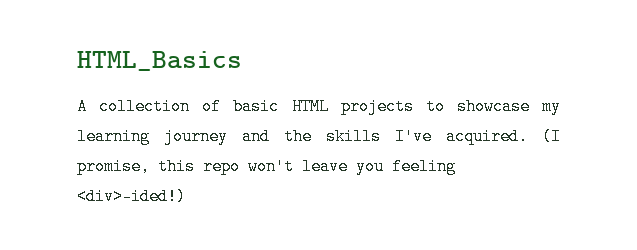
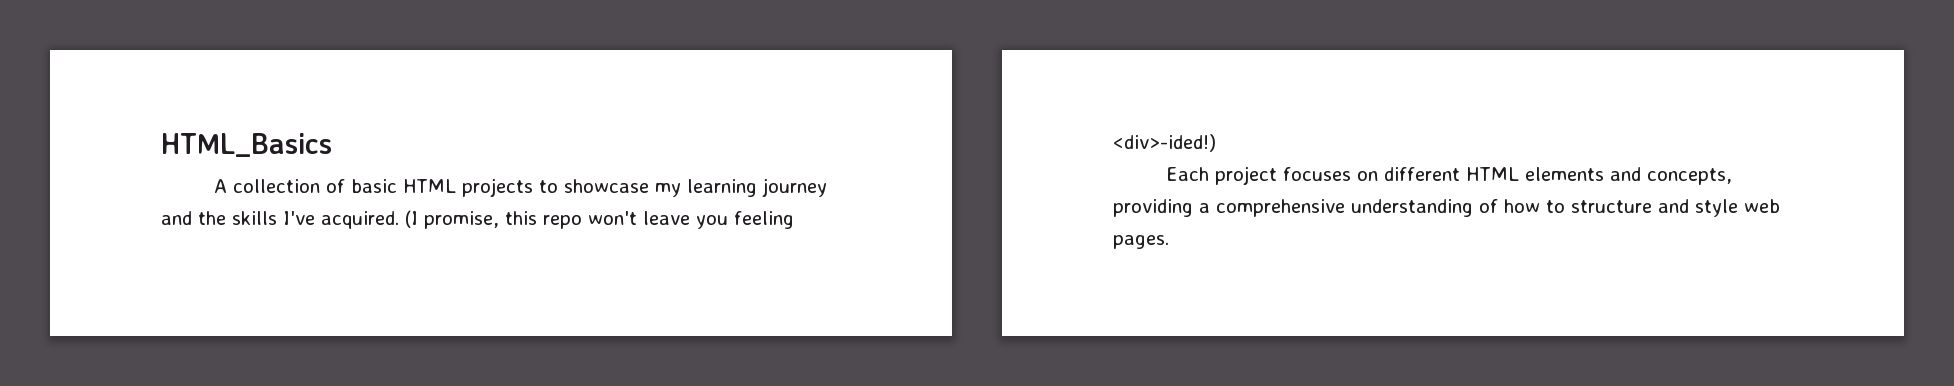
(186, 196) none -> [1165,166,1732,185] [1113,199,1780,217] [1113,235,1169,249] // Each project focuses on different HTML elements and concepts, providing a comprehensive understanding of how to structure and style web pages.

